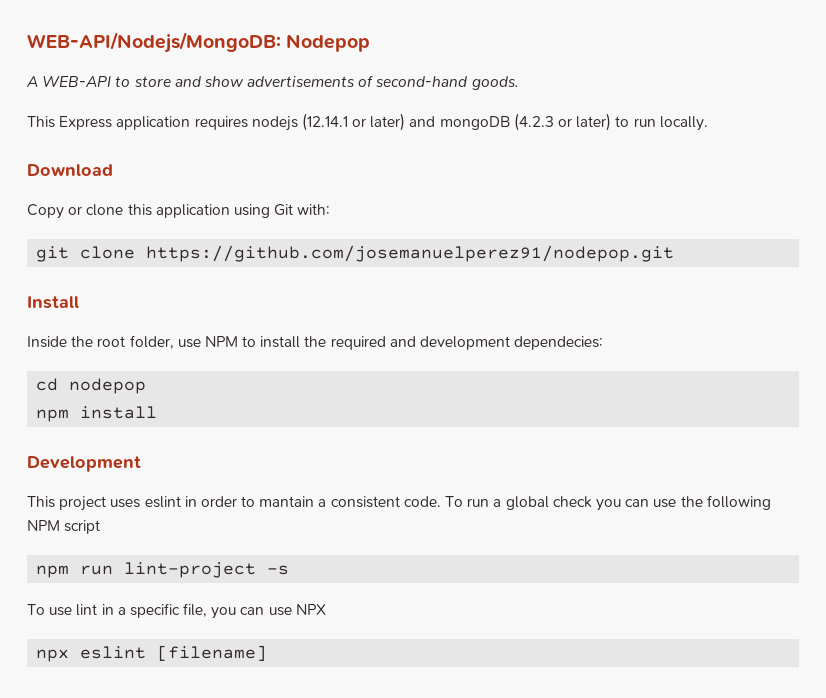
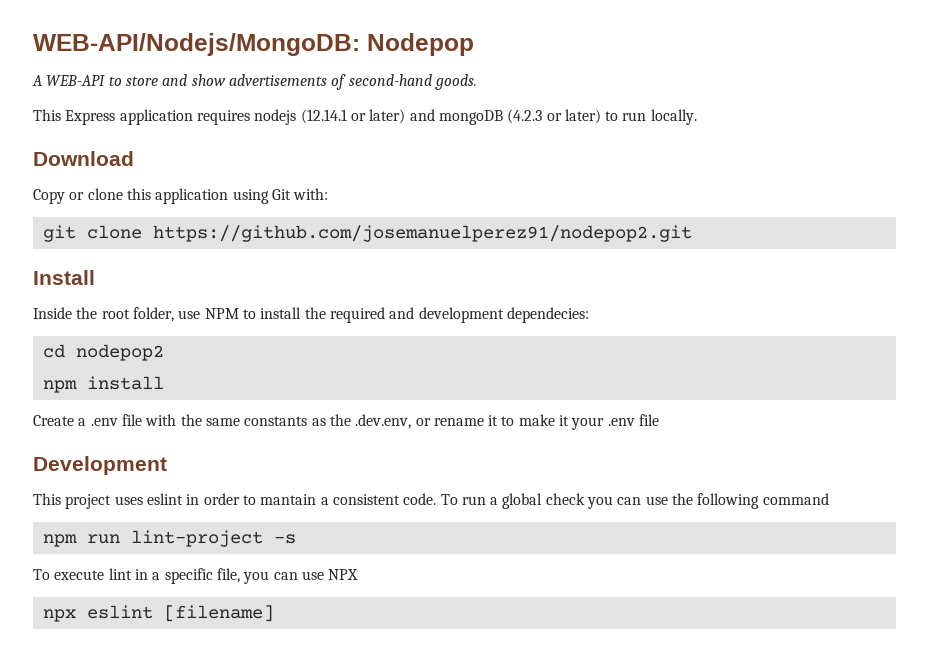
[146,245,675,262] https://github.com/josemanuelperez91/nodepop.git -> [152,225,692,242] https://github.com/josemanuelperez91/nodepop2.git
[69,378,147,394] nodepop -> [75,344,164,361] nodepop2
(158, 412) none -> [33,414,660,430] // Create a .env file with the same constants as the .dev.env, or rename it to make it your .env file
[27,520,101,534] NPM script -> [762,493,829,505] command
[49,607,73,616] use -> [54,570,105,580] execute

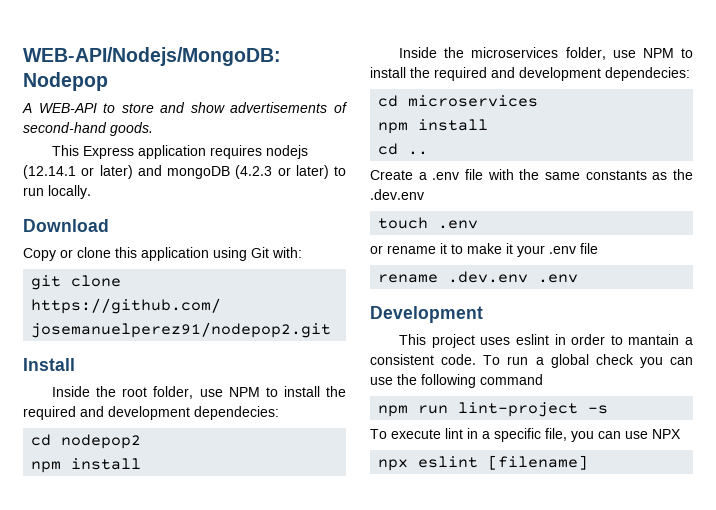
(164, 383) none -> [399,47,693,60] [370,67,690,81] [378,95,539,107] [378,119,489,134] [378,143,429,155] // Inside the microservices folder, use NPM to install the required and development dependecies: // cd microservices // npm install // cd ..
[355,414,412,429] .dev.env, -> [370,189,424,200] [378,217,479,229] .dev.env // touch .env //
(660, 420) none -> [378,271,579,283] // rename .dev.env .env

